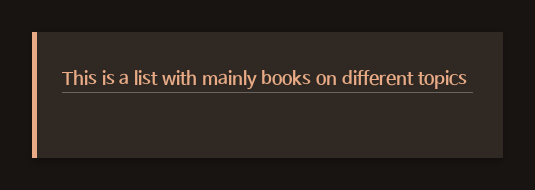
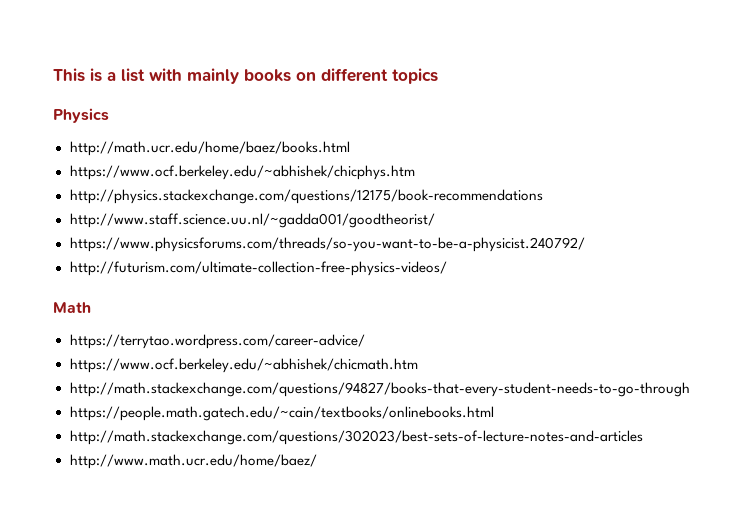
(467, 79) none -> [53,108,109,123] [69,141,350,156] [69,165,415,180] [69,189,543,204] [69,213,435,228] [69,237,585,252] [69,261,447,276] [53,302,91,313] [69,334,365,349] [69,358,418,373] [69,382,690,397] [69,406,494,421] [69,430,643,445] [69,454,317,469] // Physics // http://math.ucr.edu/home/baez/books.html // https://www.ocf.berkeley.edu/~abhishek/chicphys.htm // http://physics.stackexchange.com/questions/12175/book-recommendations // http://www.staff.science.uu.nl/~gadda001/goodtheorist/ // https://www.physicsforums.com/threads/so-you-want-to-be-a-physicist.240792/ // http://futurism.com/ultimate-collection-free-physics-videos/ // Math // https://terrytao.wordpress.com/career-advice/ // https://www.ocf.berkeley.edu/~abhishek/chicmath.htm // http://math.stackexchange.com/questions/94827/books-that-every-student-needs-to-go-through // https://people.math.gatech.edu/~cain/textbooks/onlinebooks.html // http://math.stackexchange.com/questions/302023/best-sets-of-lecture-notes-and-articles // http://www.math.ucr.edu/home/baez/

